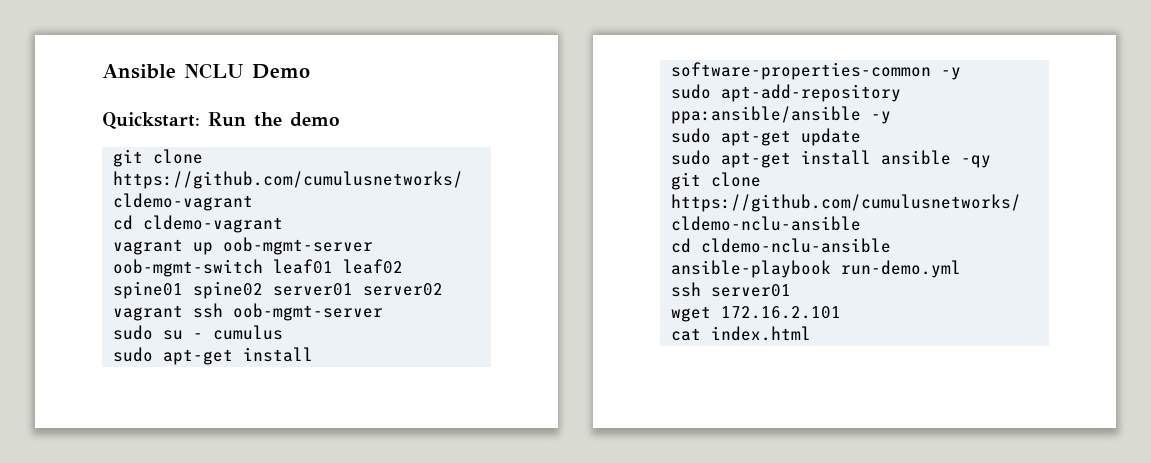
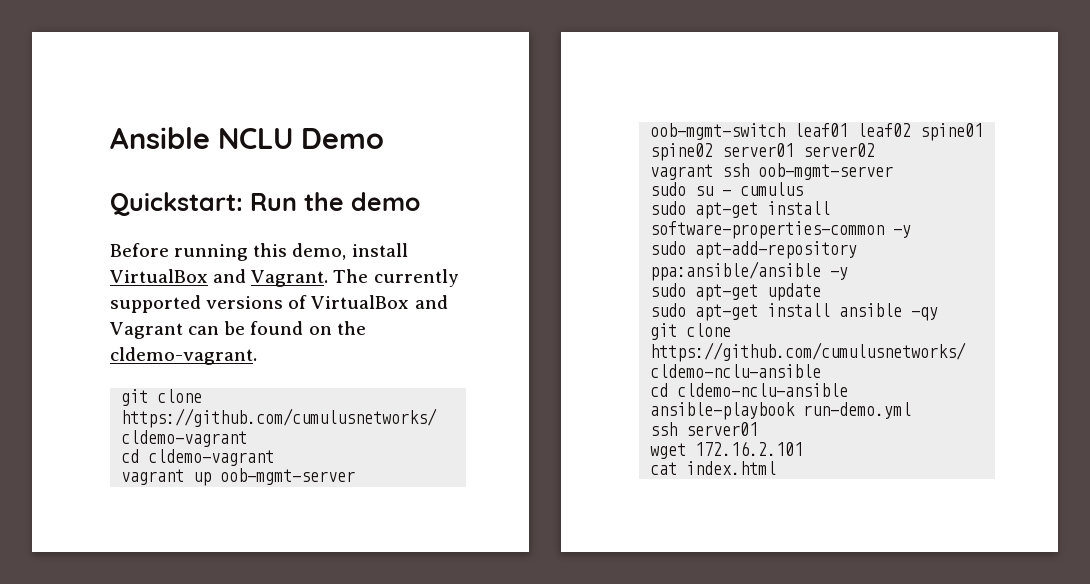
(340, 119) none -> [110,243,408,261] [110,269,459,287] [110,295,448,313] [110,321,366,339] [110,347,257,365] // Before running this demo, install VirtualBox and Vagrant. The currently supported versions of VirtualBox and Vagrant can be found on the cldemo-vagrant.

